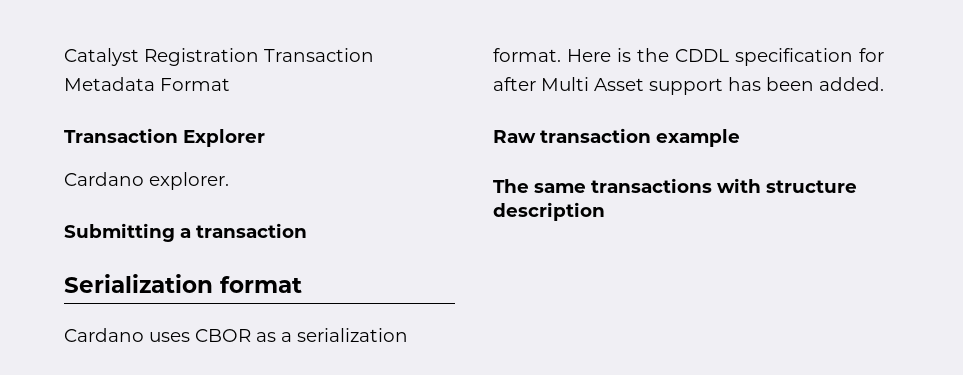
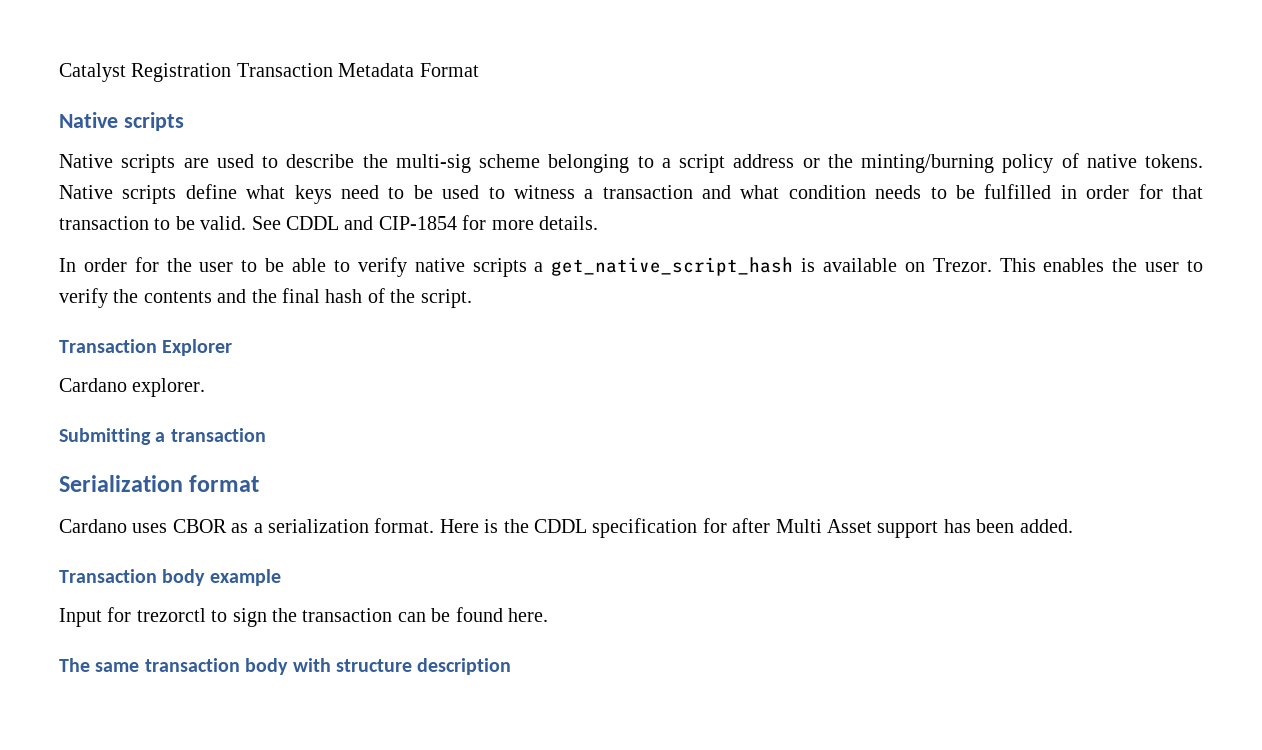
(230, 84) none -> [59,112,184,131] [59,153,1203,173] [59,184,1203,204] [59,215,598,230] [59,257,1203,277] [59,288,472,308] // Native scripts // Native scripts are used to describe the multi-sig scheme belonging to a script address or the minting/burning policy of native tokens. Native scripts define what keys need to be used to witness a transaction and what condition needs to be fulfilled in order for that transaction to be valid. See CDDL and CIP-1854 for more details. // In order for the user to be able to verify native scripts a get_native_script_hash is available on Trezor. This enables the user to verify the contents and the final hash of the script.
[493,128,740,147] Raw transaction example -> [59,569,281,586] [59,607,548,627] Transaction body example // Input for trezorctl to sign the transaction can be found here.
[591,178,712,193] transactions -> [144,658,289,675] transaction body

